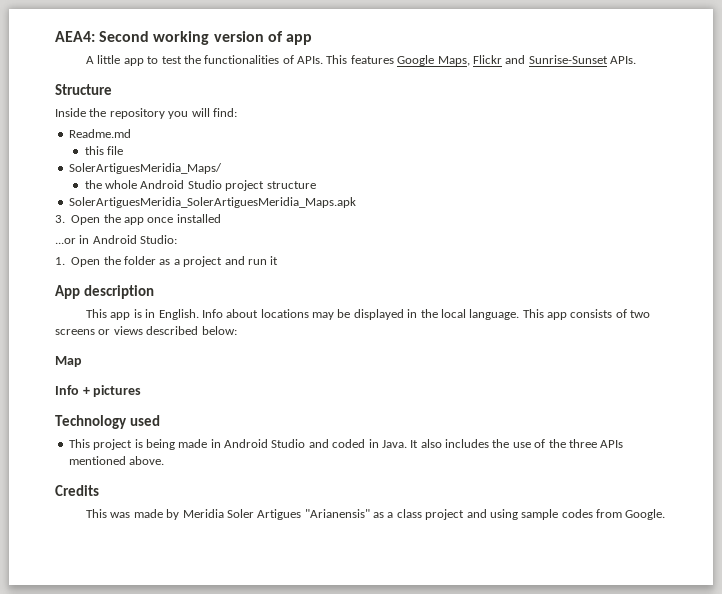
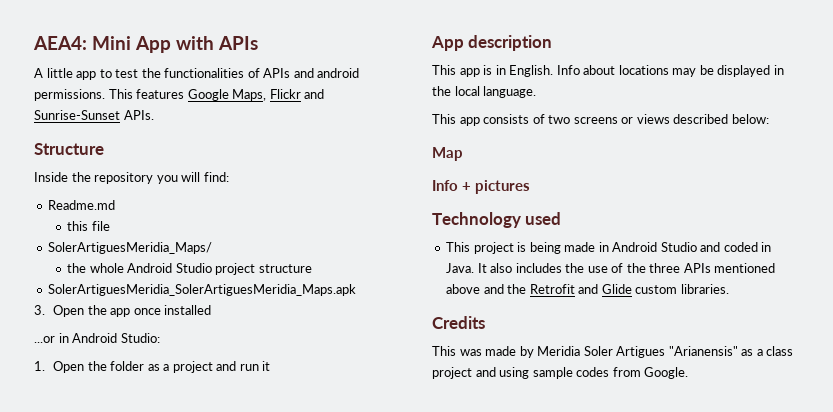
[99,31,312,45] Second working version of app -> [92,36,258,53] Mini App with APIs
[297,56,324,64] APIs. -> [263,68,360,78] [34,89,105,101] APIs and android permissions.
(520, 314) none -> (537, 92) //
[129,456,165,465] above. -> [446,284,729,294] above and the Retrofit and Glide custom libraries.

